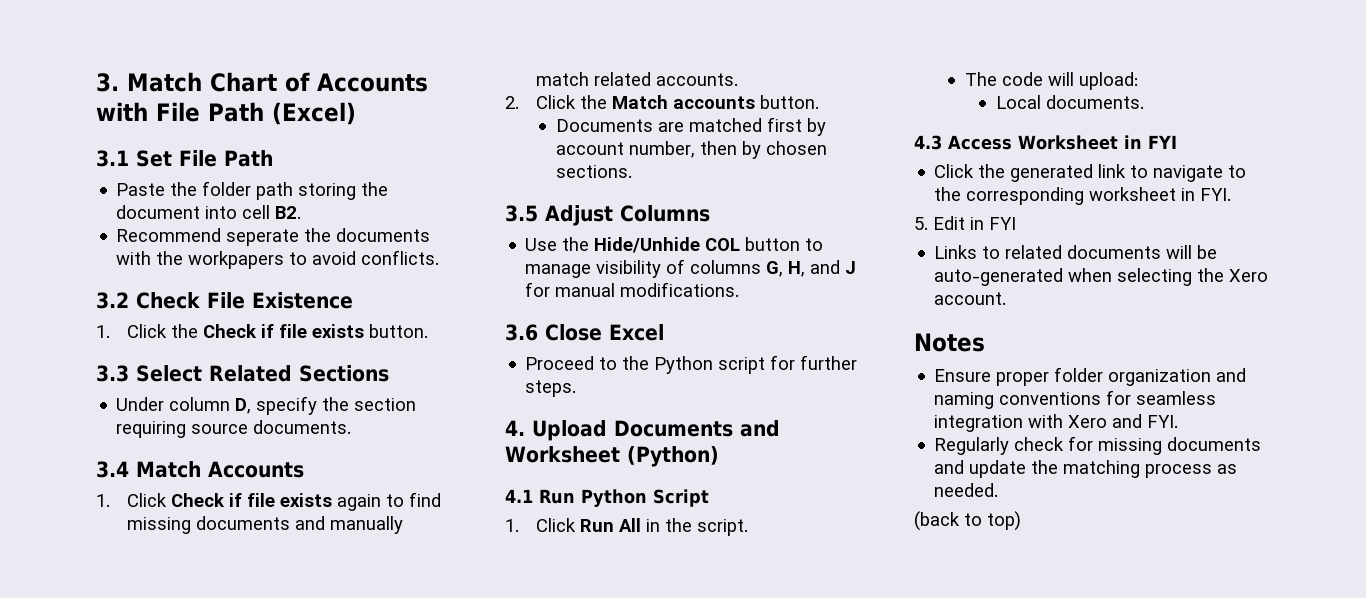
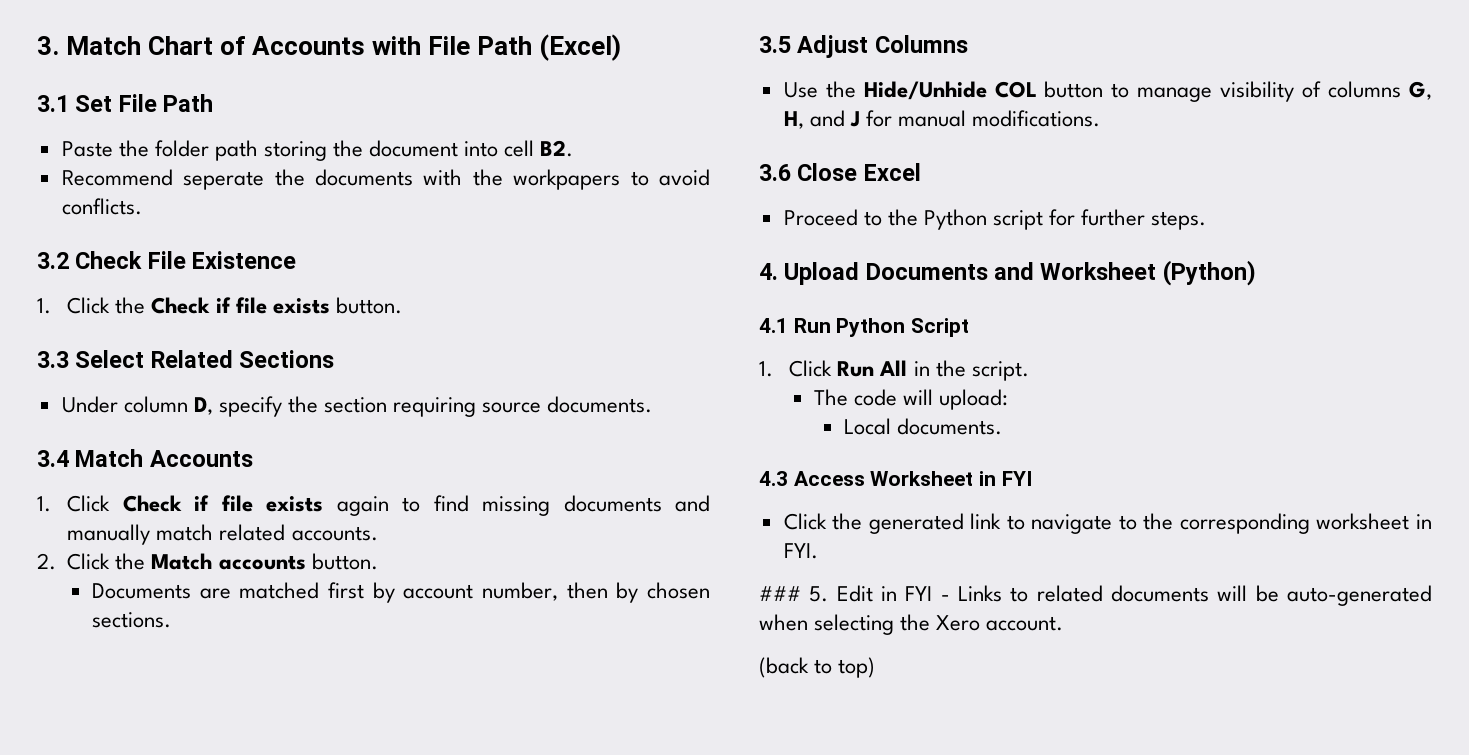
(1232, 194) none -> [759,586,801,601] ###
(1016, 223) // -> [940,595,950,601] -
[914,333,985,352] [934,367,1247,386] [934,390,1217,409] [934,414,1179,432] [934,436,1262,455] [934,460,1238,478] [934,483,999,497] // Notes // Ensure proper folder organization and naming conventions for seamless integration with Xero and FYI. // Regularly check for missing documents and update the matching process as needed. -> (1064, 623) none

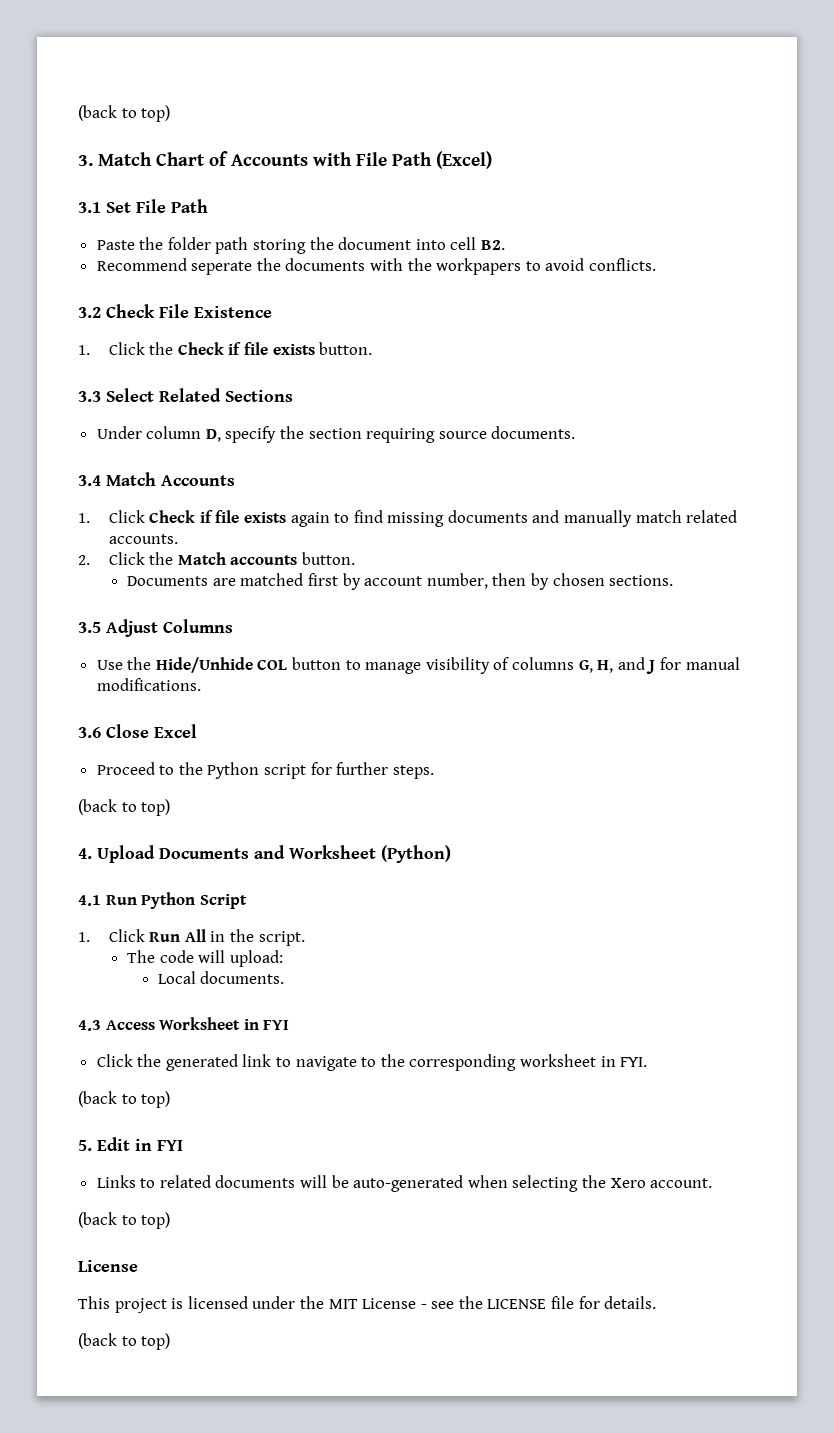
(37, 45) none -> [78,105,171,122] (back to top) //
(1207, 220) none -> [78,799,171,816] // (back to top)
[759,586,801,601] ### -> [78,1091,171,1108] (back to top) //
[940,595,950,601] - -> (183, 1145) //
(876, 667) none -> [78,1260,138,1272] [78,1296,657,1313] [78,1333,171,1350] // License // This project is licensed under the MIT License - see the LICENSE file for details. // (back to top)

